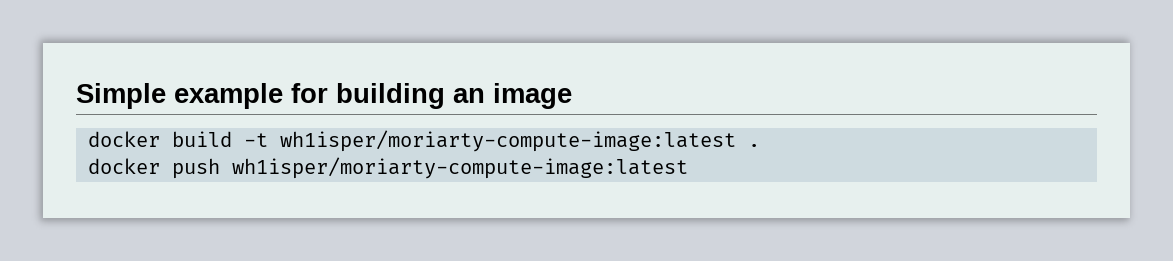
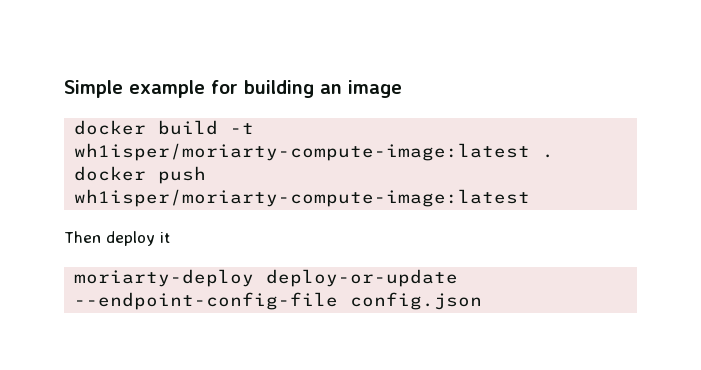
(689, 168) none -> [64,231,170,246] [74,269,459,287] [74,292,483,310] // Then deploy it // moriarty-deploy deploy-or-update --endpoint-config-file config.json

